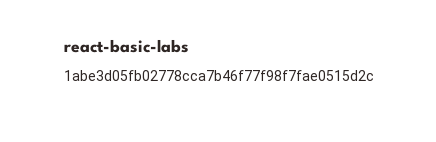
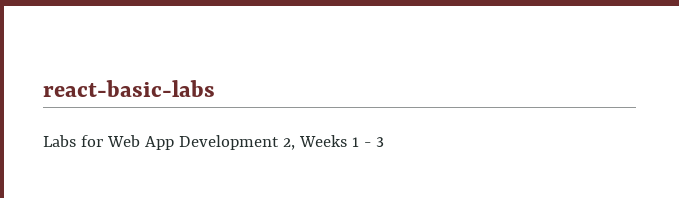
[64,70,374,81] 1abe3d05fb02778cca7b46f77f98f7fae0515d2c -> [43,135,384,150] Labs for Web App Development 2, Weeks 1 - 3

